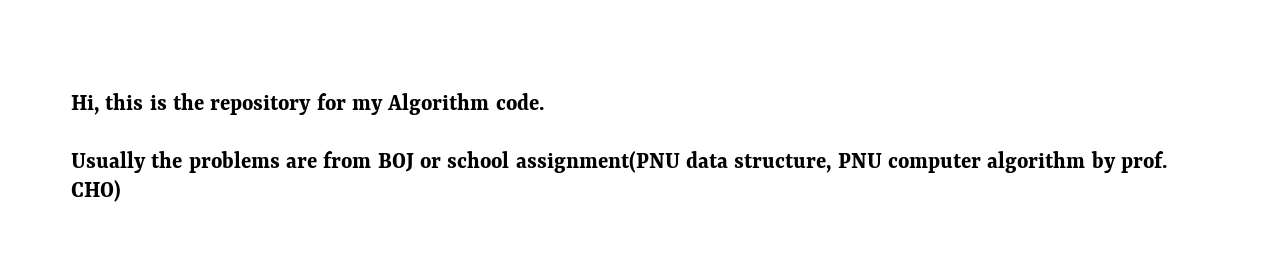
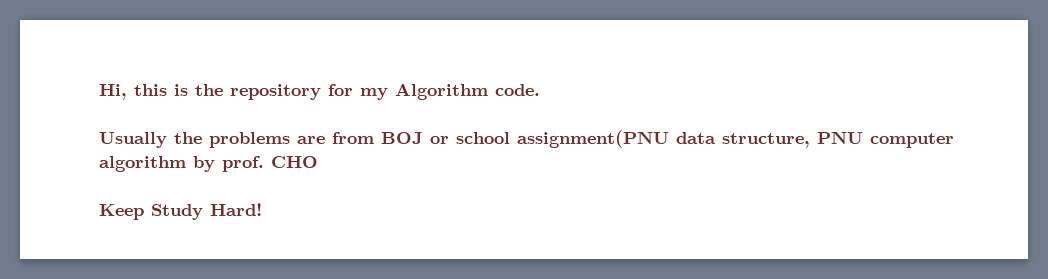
[71,180,121,202] CHO) -> [271,156,318,168] [99,203,262,220] CHO // Keep Study Hard!

